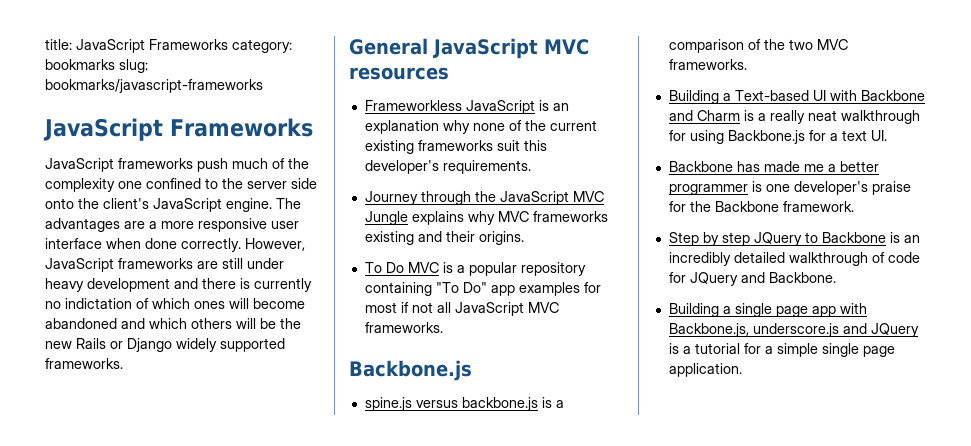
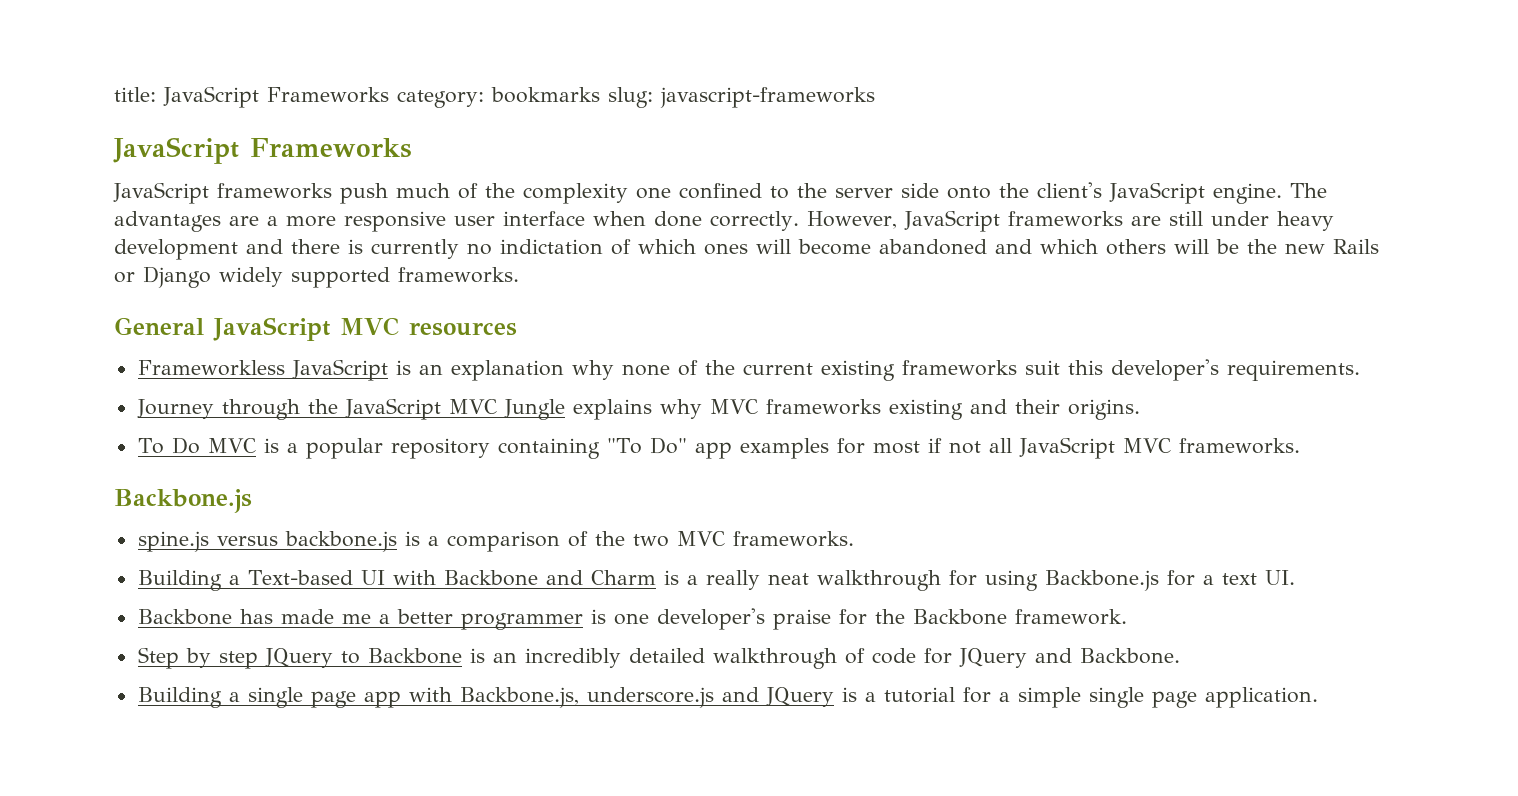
[45,79,263,93] bookmarks/javascript-frameworks -> [660,87,875,108] javascript-frameworks

